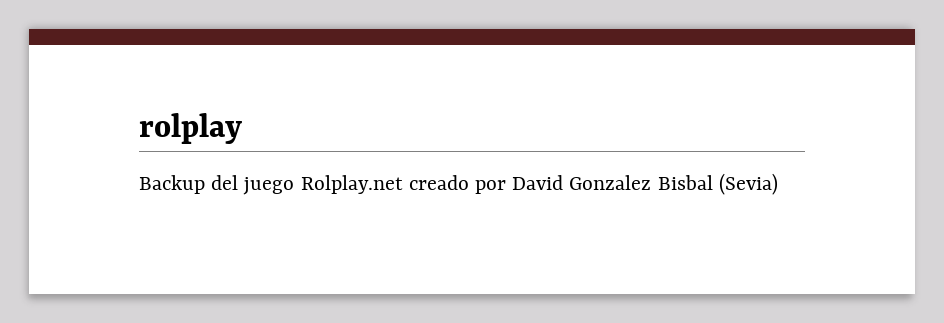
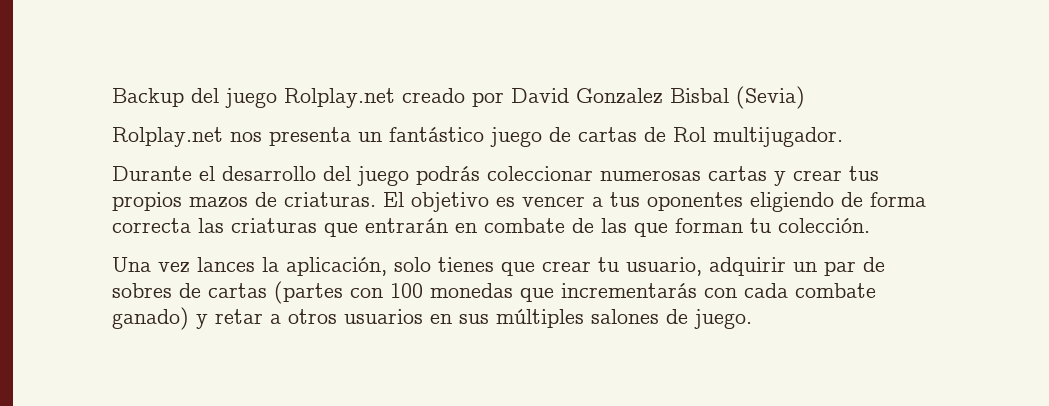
[139,113,242,144] rolplay // -> (112, 97) none
(778, 184) none -> [112,127,843,147] [112,166,879,186] [112,192,926,212] [112,218,870,237] [112,257,885,276] [112,281,876,304] [112,307,752,330] // Rolplay.net nos presenta un fantástico juego de cartas de Rol multijugador. // Durante el desarrollo del juego podrás coleccionar numerosas cartas y crear tus propios mazos de criaturas. El objetivo es vencer a tus oponentes eligiendo de forma correcta las criaturas que entrarán en combate de las que forman tu colección. // Una vez lances la aplicación, solo tienes que crear tu usuario, adquirir un par de sobres de cartas (partes con 100 monedas que incrementarás con cada combate ganado) y retar a otros usuarios en sus múltiples salones de juego.

